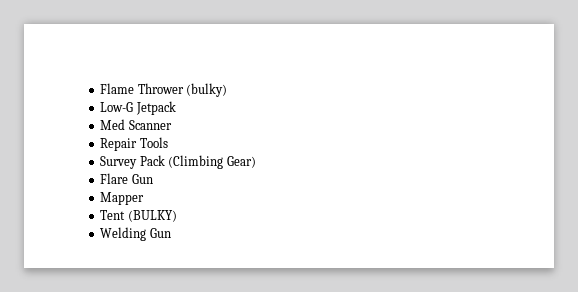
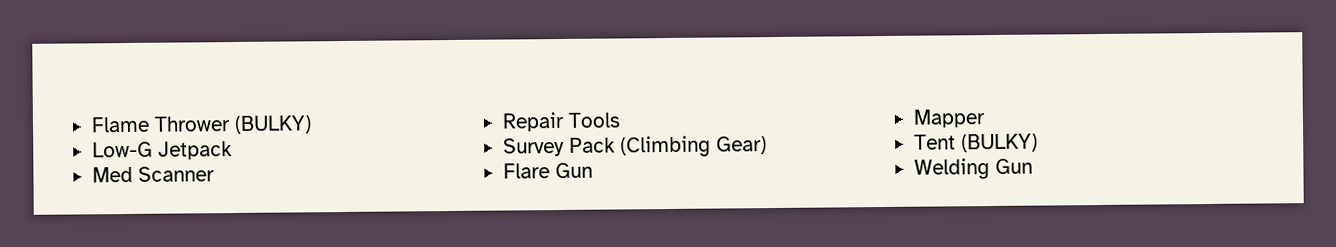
[186,83,228,97] (bulky) -> [233,115,312,135] (BULKY)

